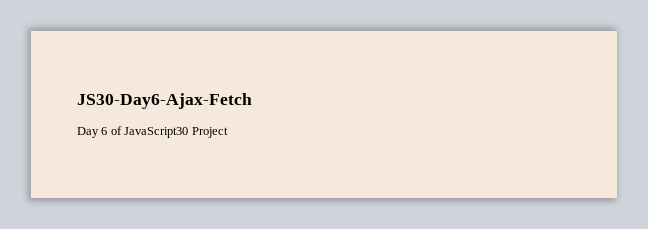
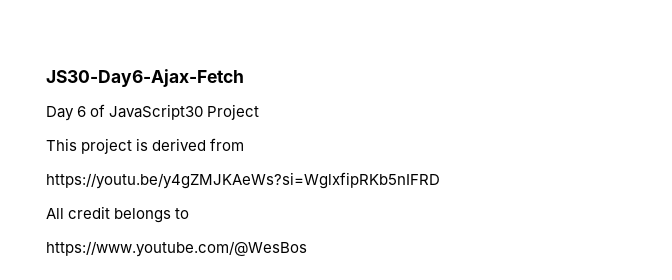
(228, 132) none -> [46,138,245,154] [46,172,440,189] [46,206,190,223] [46,241,307,257] // This project is derived from // https://youtu.be/y4gZMJKAeWs?si=WglxfipRKb5nIFRD // All credit belongs to // https://www.youtube.com/@WesBos

